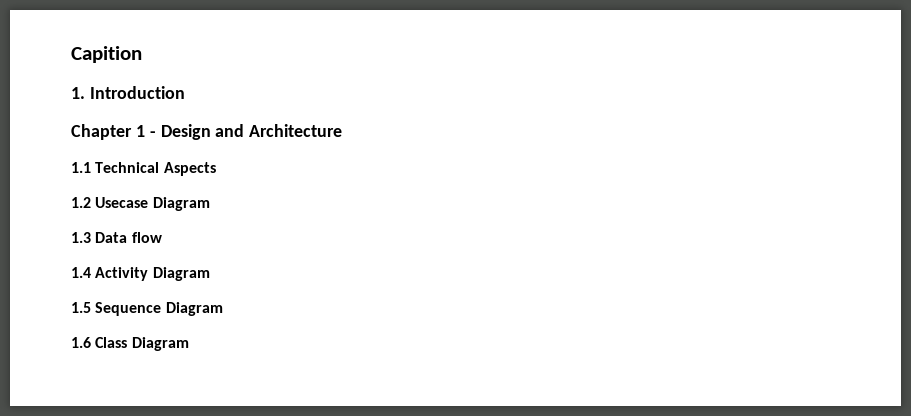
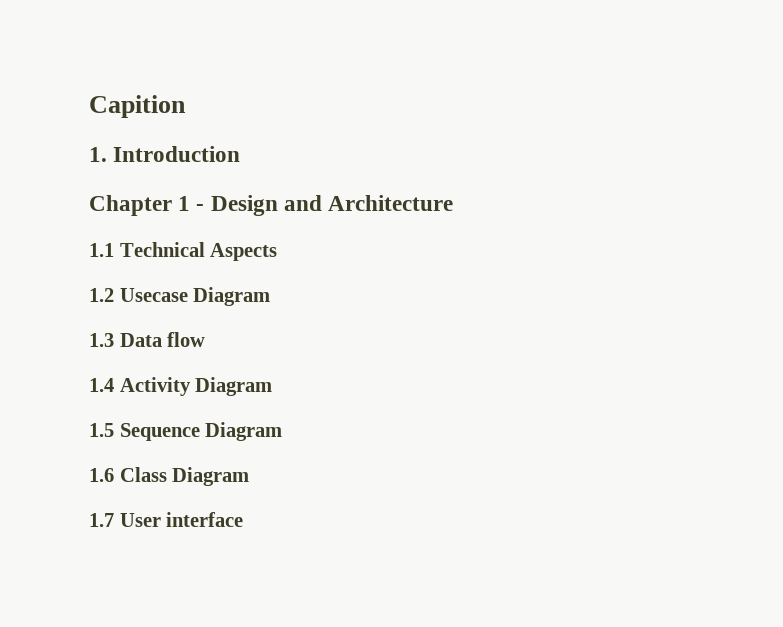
(189, 344) none -> [89,512,244,527] // 1.7 User interface

